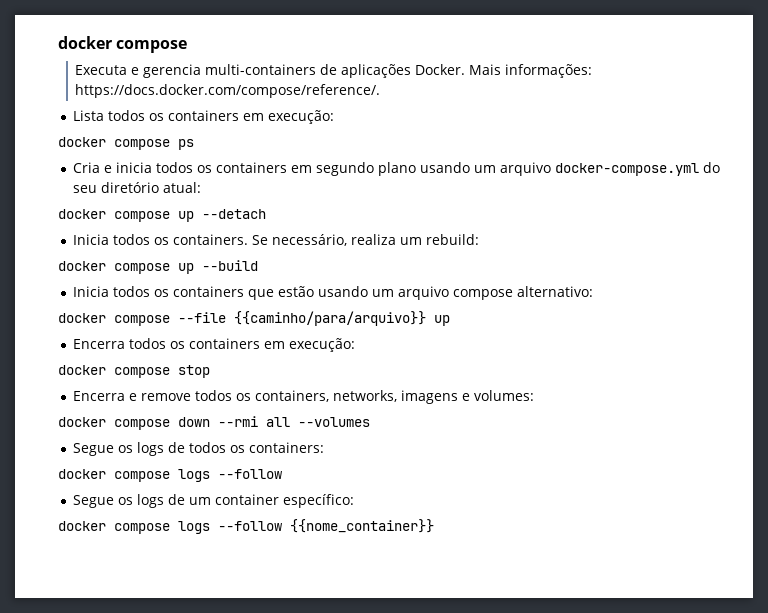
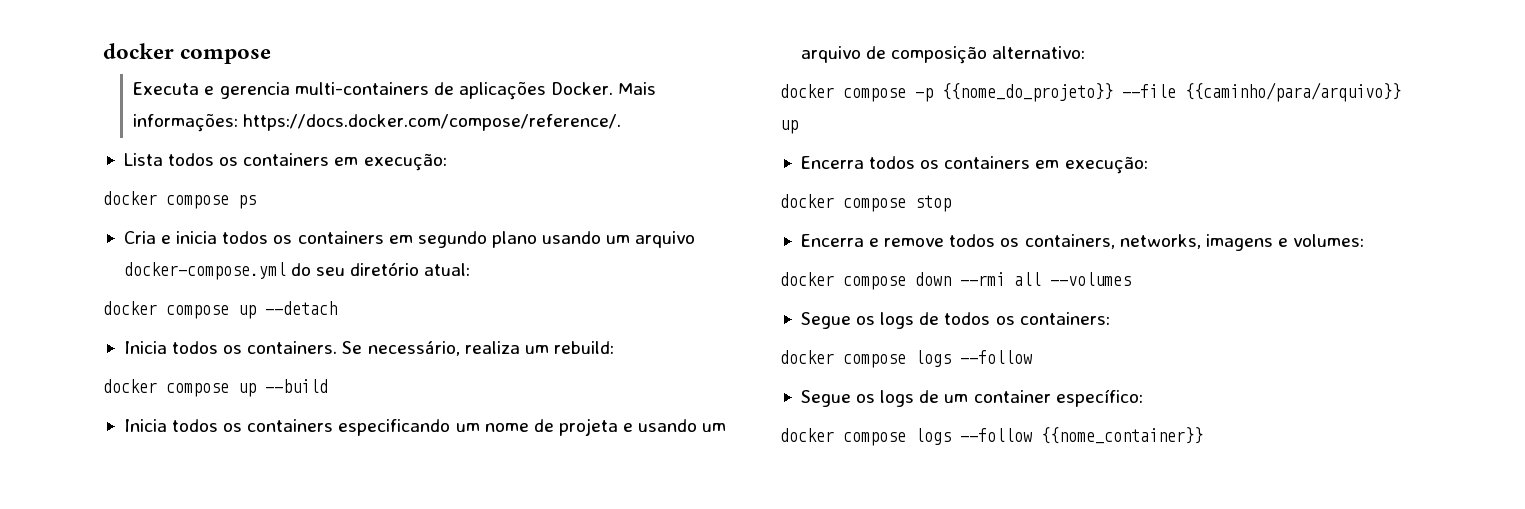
[248,286,514,300] que estão usando um arquivo compose -> [338,418,727,436] [800,46,988,64] especificando um nome de projeta e usando um arquivo de composição
(170, 320) none -> [915,83,1113,102] -p {{nome_do_projeto}}

